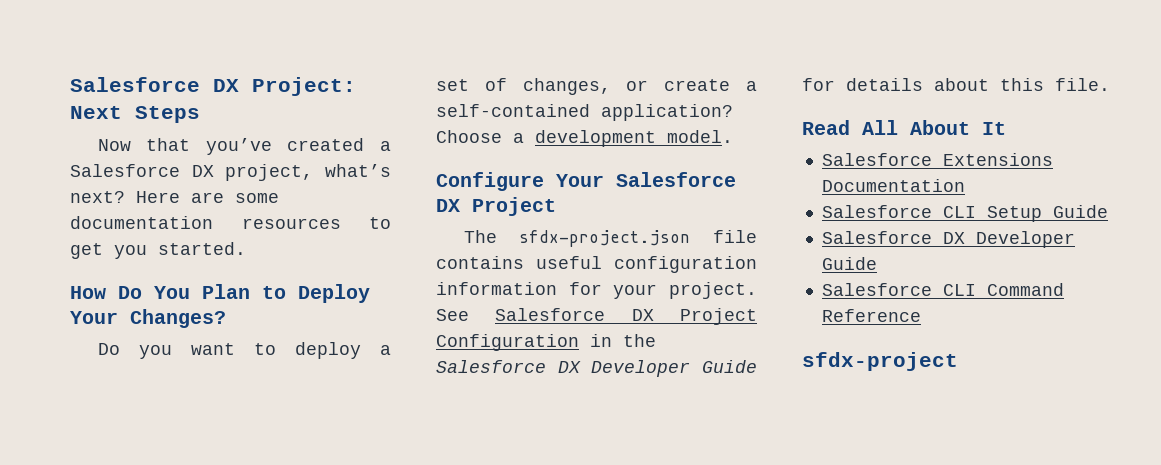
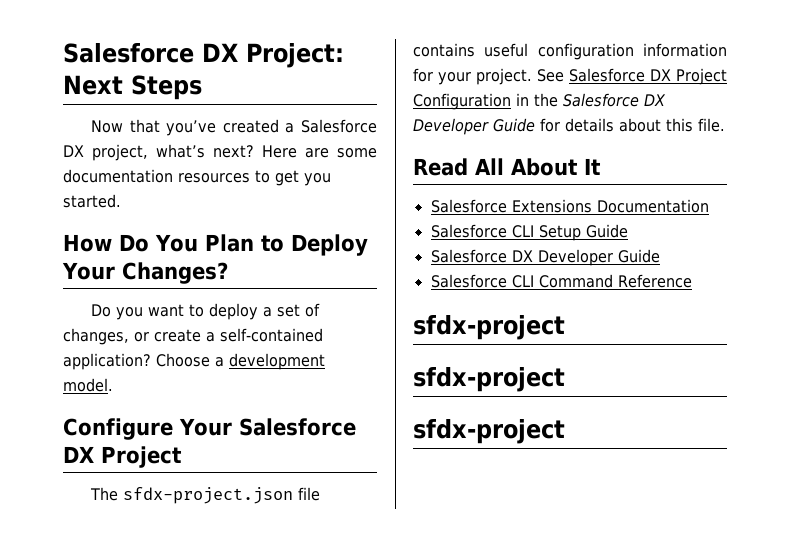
(958, 361) none -> [413,367,565,392] [413,419,565,444] // sfdx-project // sfdx-project

